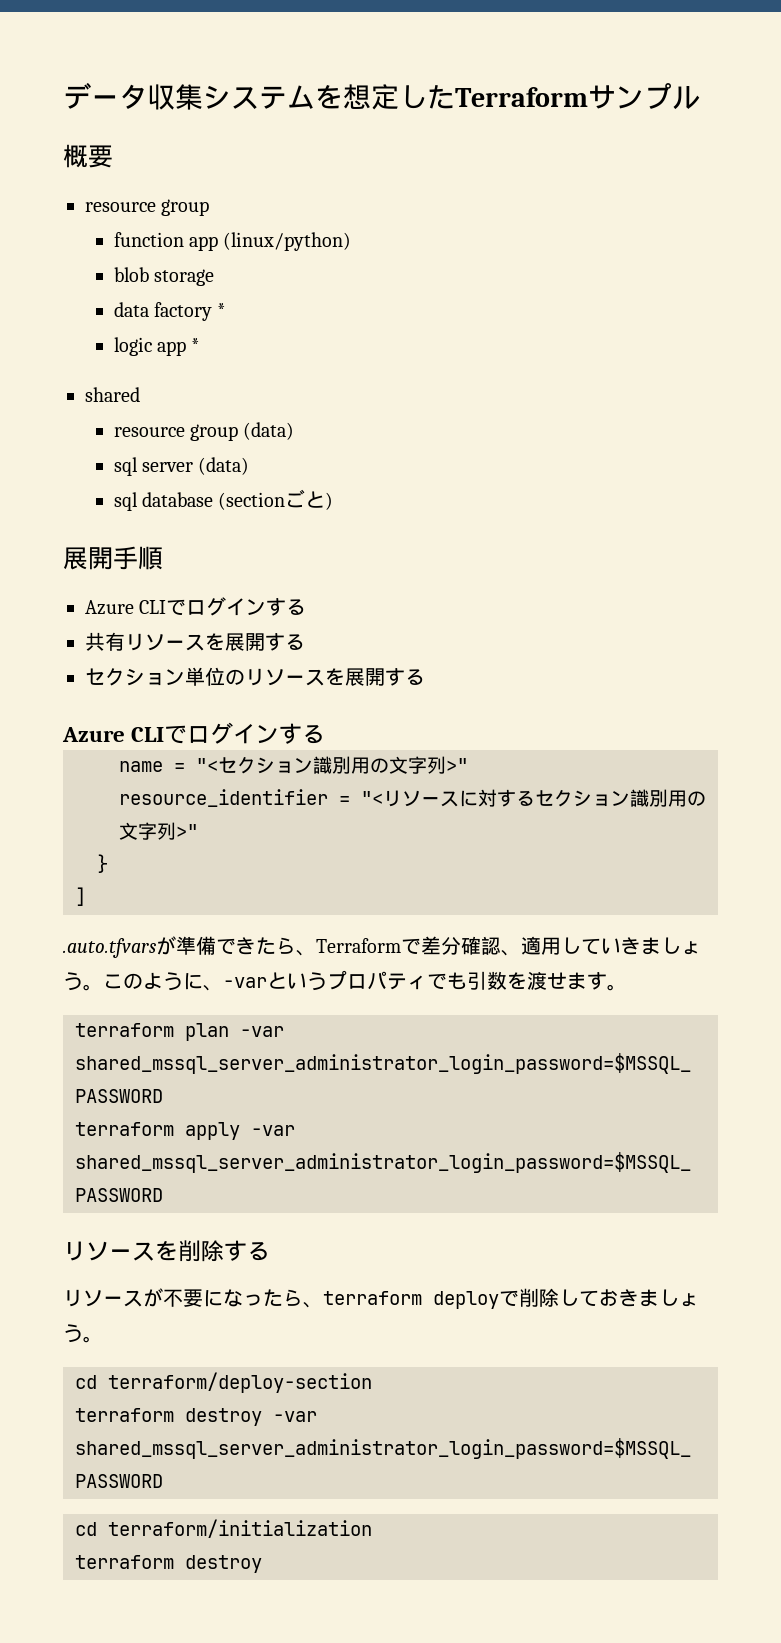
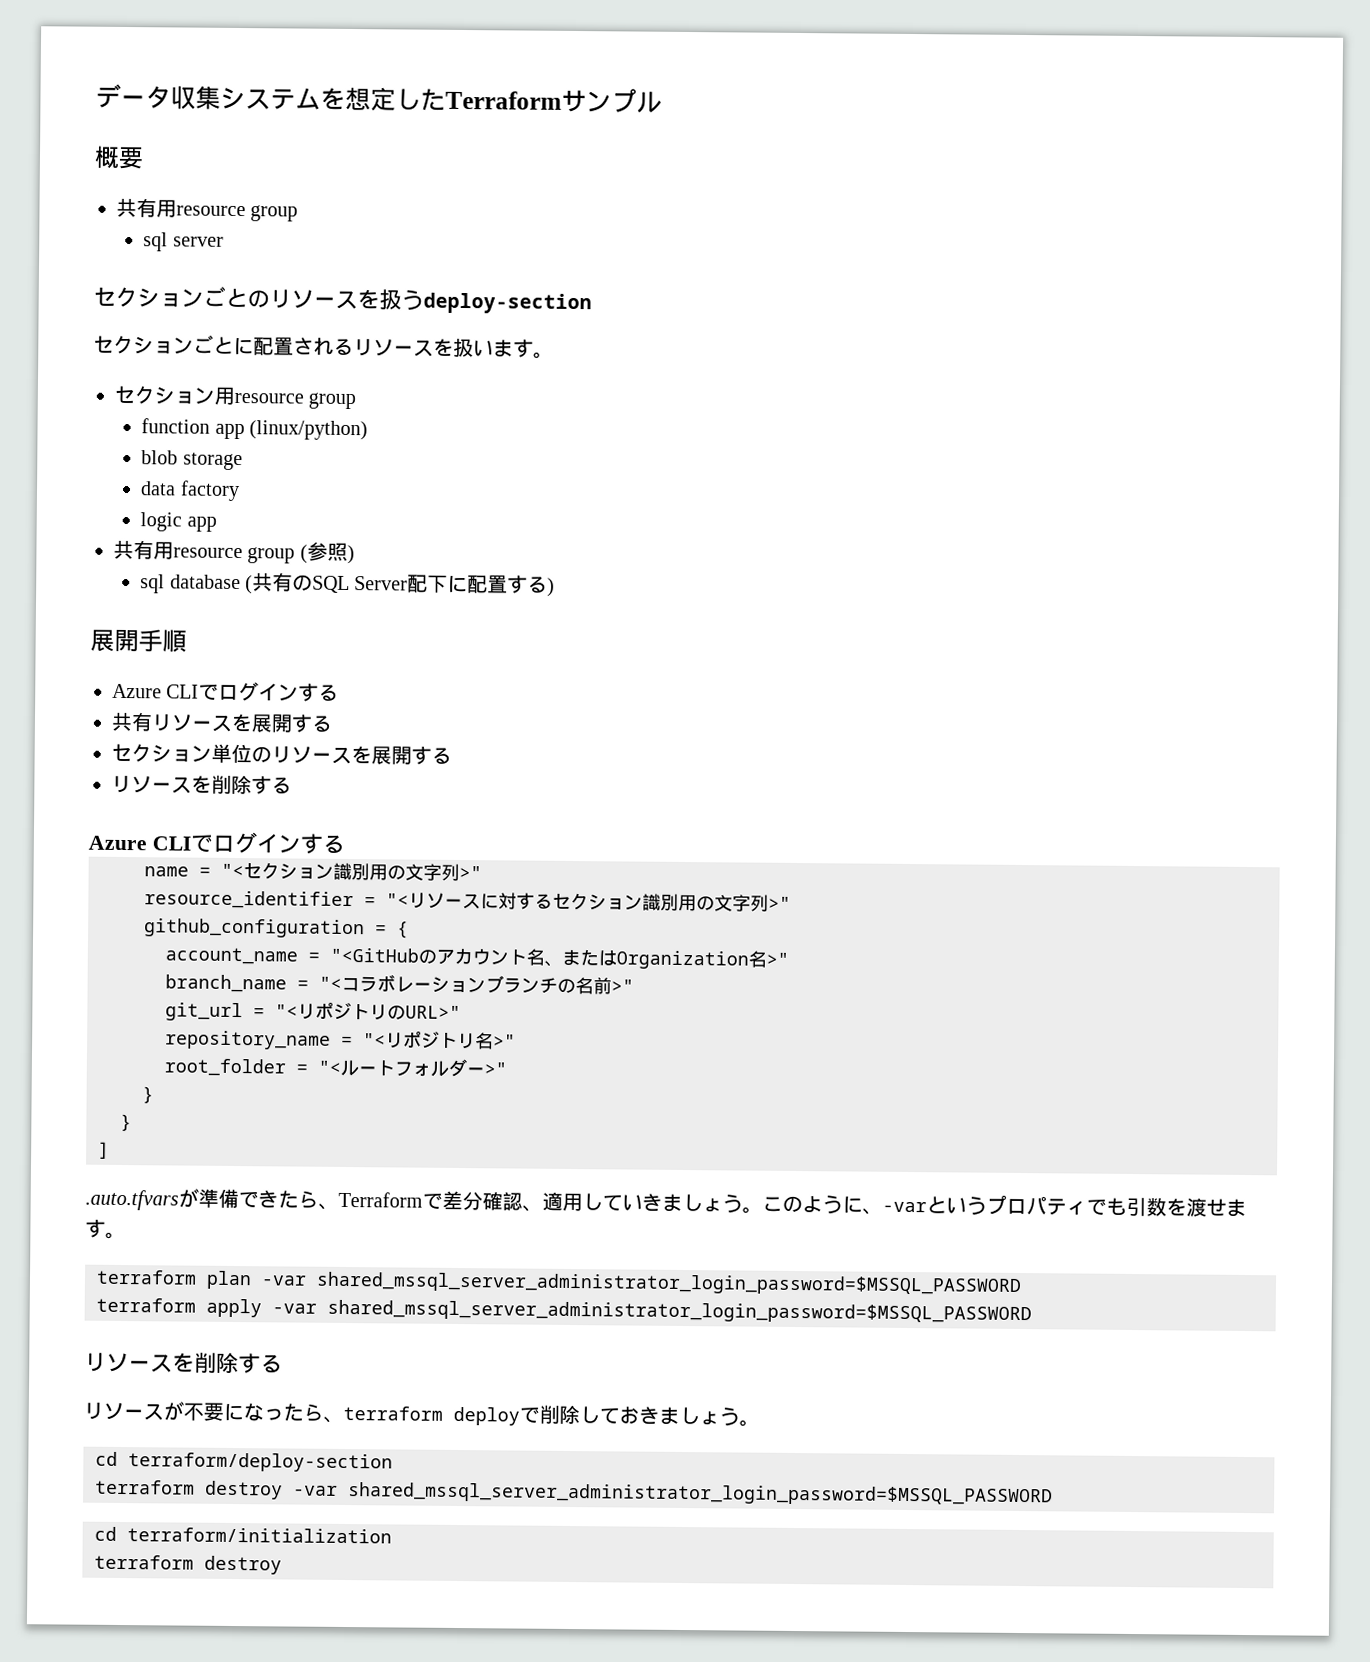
(113, 156) none -> [116,197,299,222] [143,232,224,252] [93,286,592,315] [93,334,554,359] [114,385,235,405] 共有用resource group // sql server // セクションごとのリソースを扱うdeploy-section // セクションごとに配置されるリソースを扱います。 // セクション用
[217,303,227,317] * -> (240, 491) none
[191,338,201,352] [85,387,140,402] [113,422,295,441] [113,457,250,476] [113,489,326,511] * // shared // resource group (data) // sql server (data) // sql database (sectionごと -> [113,539,355,565] [140,572,549,595] // 共有用resource group (参照) // sql database (共有のSQL Server配下に配置する
(425, 677) none -> [111,774,292,795] // リソースを削除する
(198, 831) none -> [144,918,409,939] [165,947,789,970] [165,974,634,995] [165,1001,461,1022] [165,1030,516,1050] [164,1058,507,1078] [142,1086,154,1104] // github_configuration = { // account_name = "<GitHubのアカウント名、またはOrganization名>" // branch_name = "<コラボレーションブランチの名前>" // git_url = "<リポジトリのURL>" // repository_name = "<リポジトリ名>" // root_folder = "<ルートフォルダー>" // }

